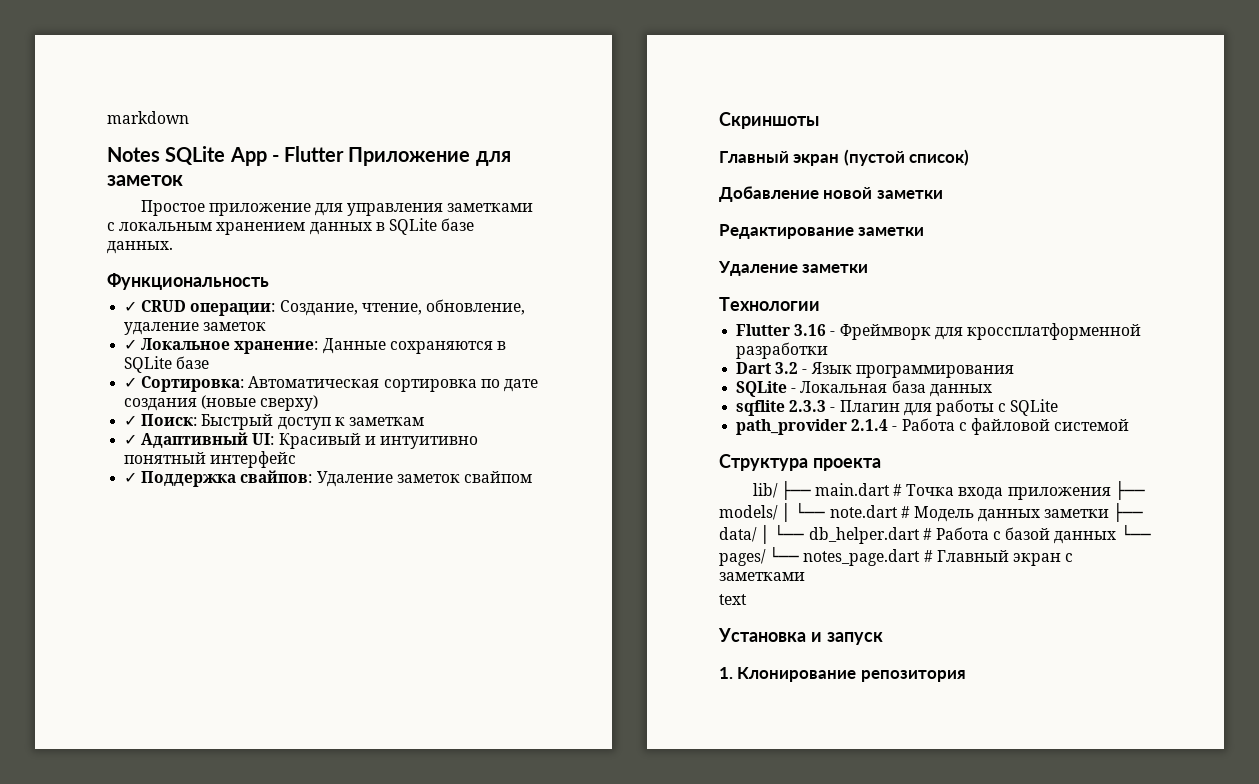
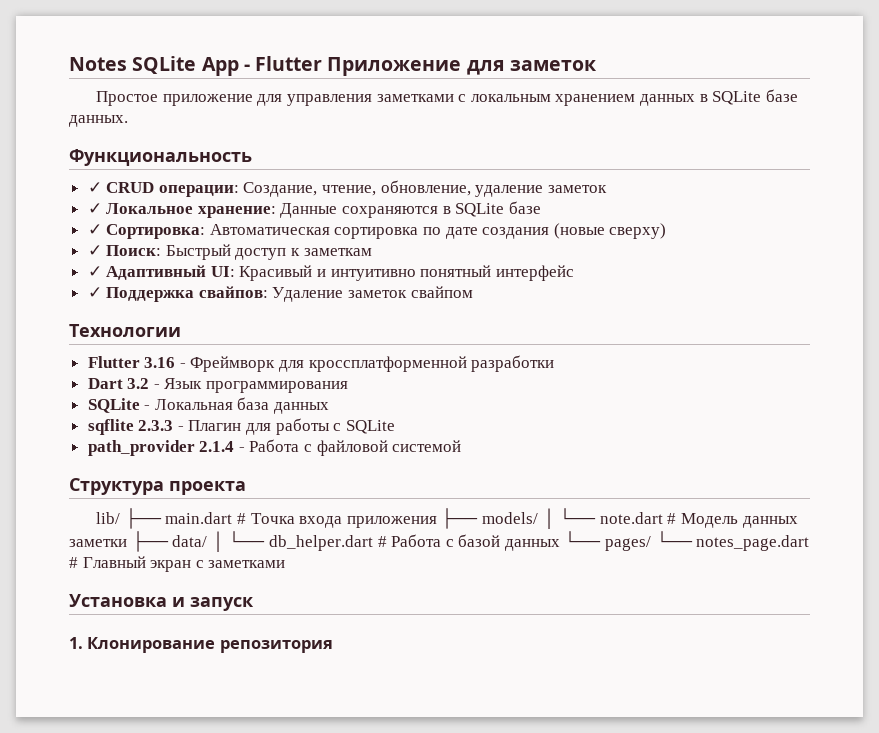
[107,111,189,124] markdown // -> (69, 64) none
[719,112,819,129] [719,149,970,166] [719,186,943,202] [719,224,925,239] [718,261,869,276] // Скриншоты // Главный экран (пустой список) // Добавление новой заметки // Редактирование заметки // Удаление заметки -> (473, 292) none
[719,594,747,605] // text -> (286, 564) none

